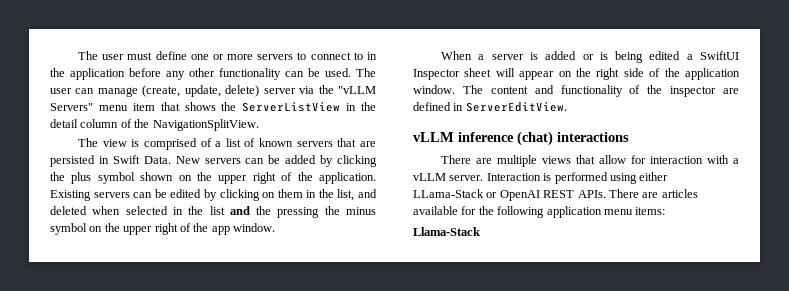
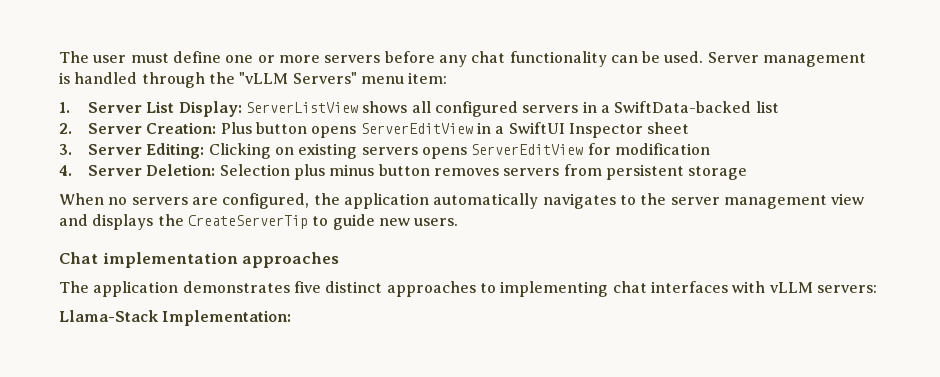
[297,52,377,60] [50,68,125,80] to connect to in the application -> (381, 59) none
[189,68,215,77] other -> [471,51,506,63] chat
[356,68,376,77] [50,85,377,97] [50,102,376,112] [50,119,259,131] [78,138,376,150] [50,155,377,167] [50,172,376,184] [50,189,377,201] [50,206,377,218] [50,223,275,235] [441,51,739,63] [413,68,740,80] [413,85,739,97] [413,101,567,112] [413,131,629,146] [441,155,739,167] [413,172,669,184] [413,189,698,201] [413,206,666,218] The user can manage (create, update, delete) server via the "vLLM Servers" menu item that shows the ServerListView in the detail column of the NavigationSplitView. // The view is comprised of a list of known servers that are persisted in Swift Data. New servers can be added by clicking the plus symbol shown on the upper right of the application. Existing servers can be edited by clicking on them in the list, and deleted when selected in the list and the pressing the minus symbol on the upper right of the app window. // When a server is added or is being edited a SwiftUI Inspector sheet will appear on the right side of the application window. The content and functionality of the inspector are defined in ServerEditView. // vLLM inference (chat) interactions // There are multiple views that allow for interaction with a vLLM server. Interaction is performed using either LLama-Stack or OpenAI REST APIs. There are articles available for the following application menu items: -> [707,52,867,67] [59,72,448,88] [59,101,779,117] [59,122,690,138] [59,143,710,159] [59,164,748,180] [59,193,865,209] [59,214,459,230] [59,252,340,268] [59,281,877,297] Server management is handled through the "vLLM Servers" menu item: // 1. Server List Display: ServerListView shows all configured servers in a SwiftData-backed list // 2. Server Creation: Plus button opens ServerEditView in a SwiftUI Inspector sheet // 3. Server Editing: Clicking on existing servers opens ServerEditView for modification // 4. Server Deletion: Selection plus minus button removes servers from persistent storage // When no servers are configured, the application automatically navigates to the server management view and displays the CreateServerTip to guide new users. // Chat implementation approaches // The application demonstrates five distinct approaches to implementing chat interfaces with vLLM servers:
(480, 231) none -> [162,310,292,326] Implementation:

